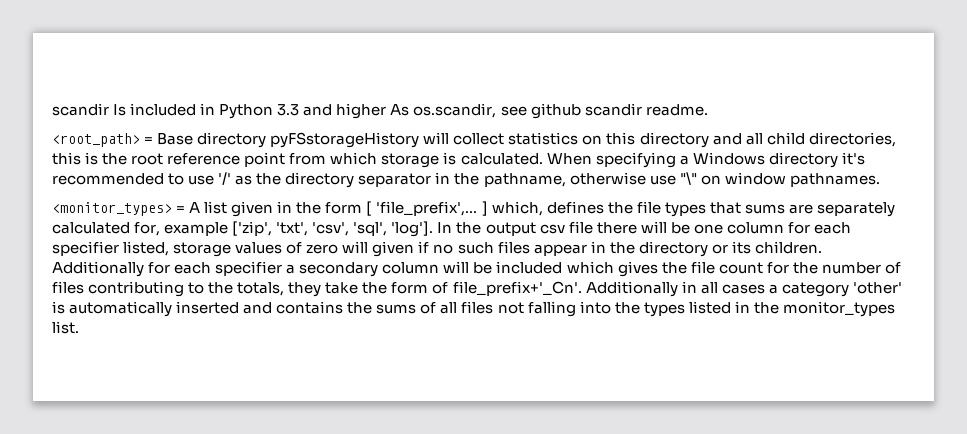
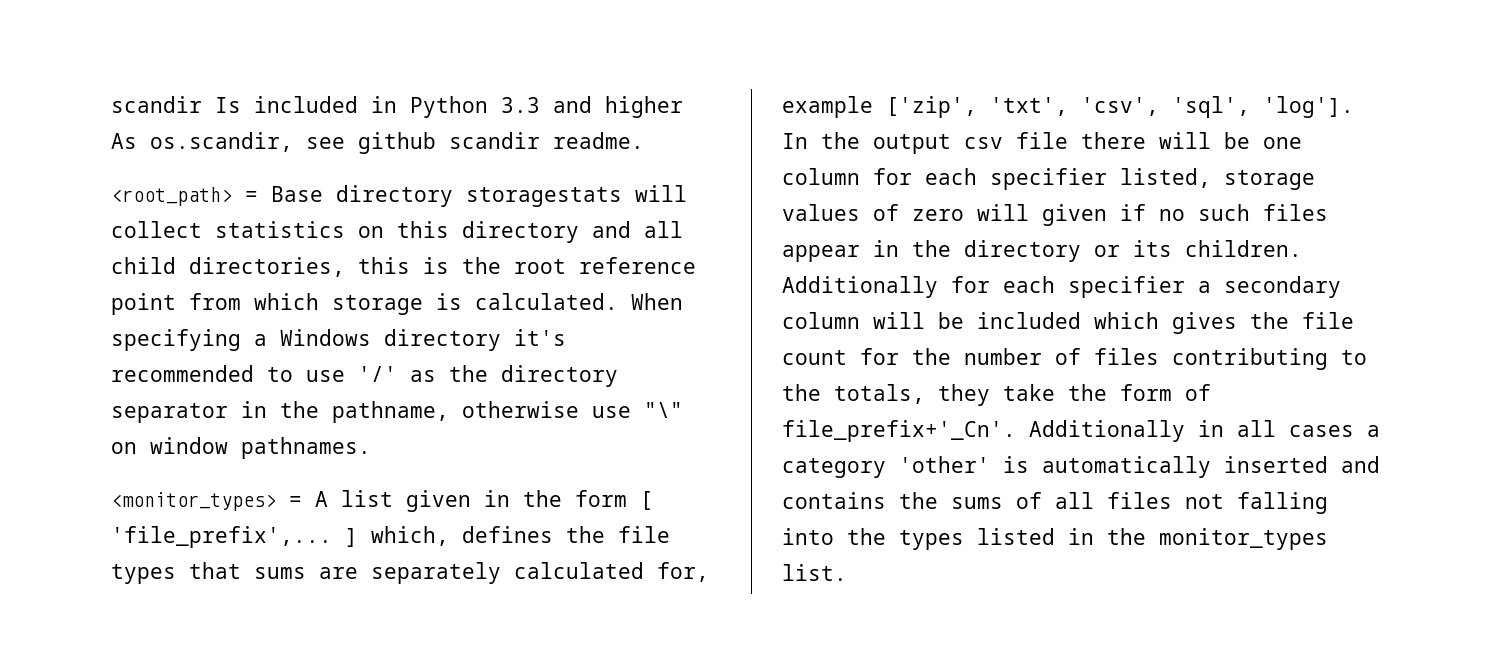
[270,132,420,148] pyFSstorageHistory -> [466,187,622,207] storagestats

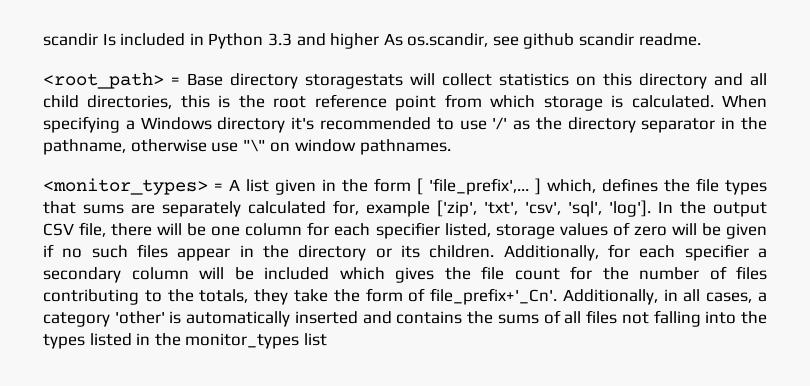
[964,132,1068,149] csv file -> [43,222,107,237] CSV file,
(1029, 212) none -> [701,223,721,236] be
[782,276,938,298] Additionally -> [503,245,599,261] Additionally,
[1029,420,1185,442] Additionally -> [562,289,658,305] Additionally,
[1289,425,1354,437] cases -> [706,292,753,303] cases,
[782,564,847,581] list. -> [303,333,327,346] list

